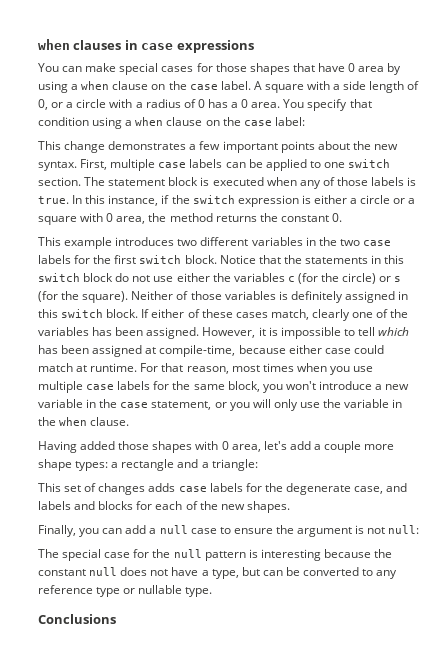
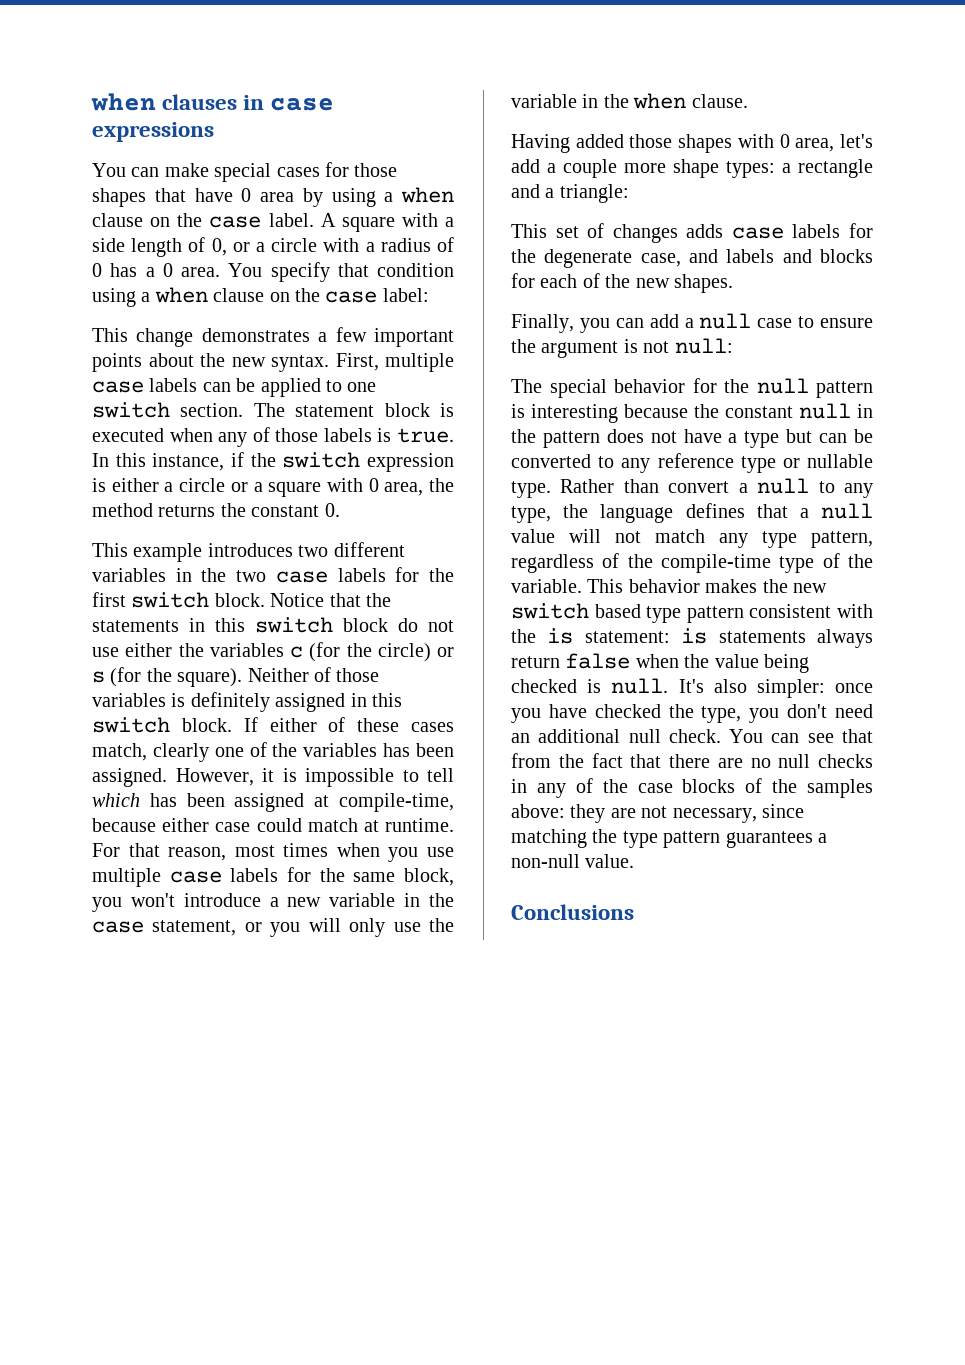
[104,552,131,558] case -> [614,379,685,393] behavior
(118, 571) none -> [857,404,873,418] [511,429,600,448] in the pattern
[211,569,239,579] type, -> [744,431,780,448] type
(213, 592) none -> [560,478,873,498] [511,503,873,523] [511,529,873,548] [511,553,873,573] [511,579,827,593] [511,603,873,623] [511,628,873,648] [511,653,809,673] [511,678,873,698] [511,704,873,723] [511,729,873,743] [511,753,873,768] [511,778,873,798] [511,804,804,823] [511,829,827,848] [511,854,635,868] Rather than convert a null to any type, the language defines that a null value will not match any type pattern, regardless of the compile-time type of the variable. This behavior makes the new switch based type pattern consistent with the is statement: is statements always return false when the value being checked is null. It's also simpler: once you have checked the type, you don't need an additional null check. You can see that from the fact that there are no null checks in any of the case blocks of the samples above: they are not necessary, since matching the type pattern guarantees a non-null value.

